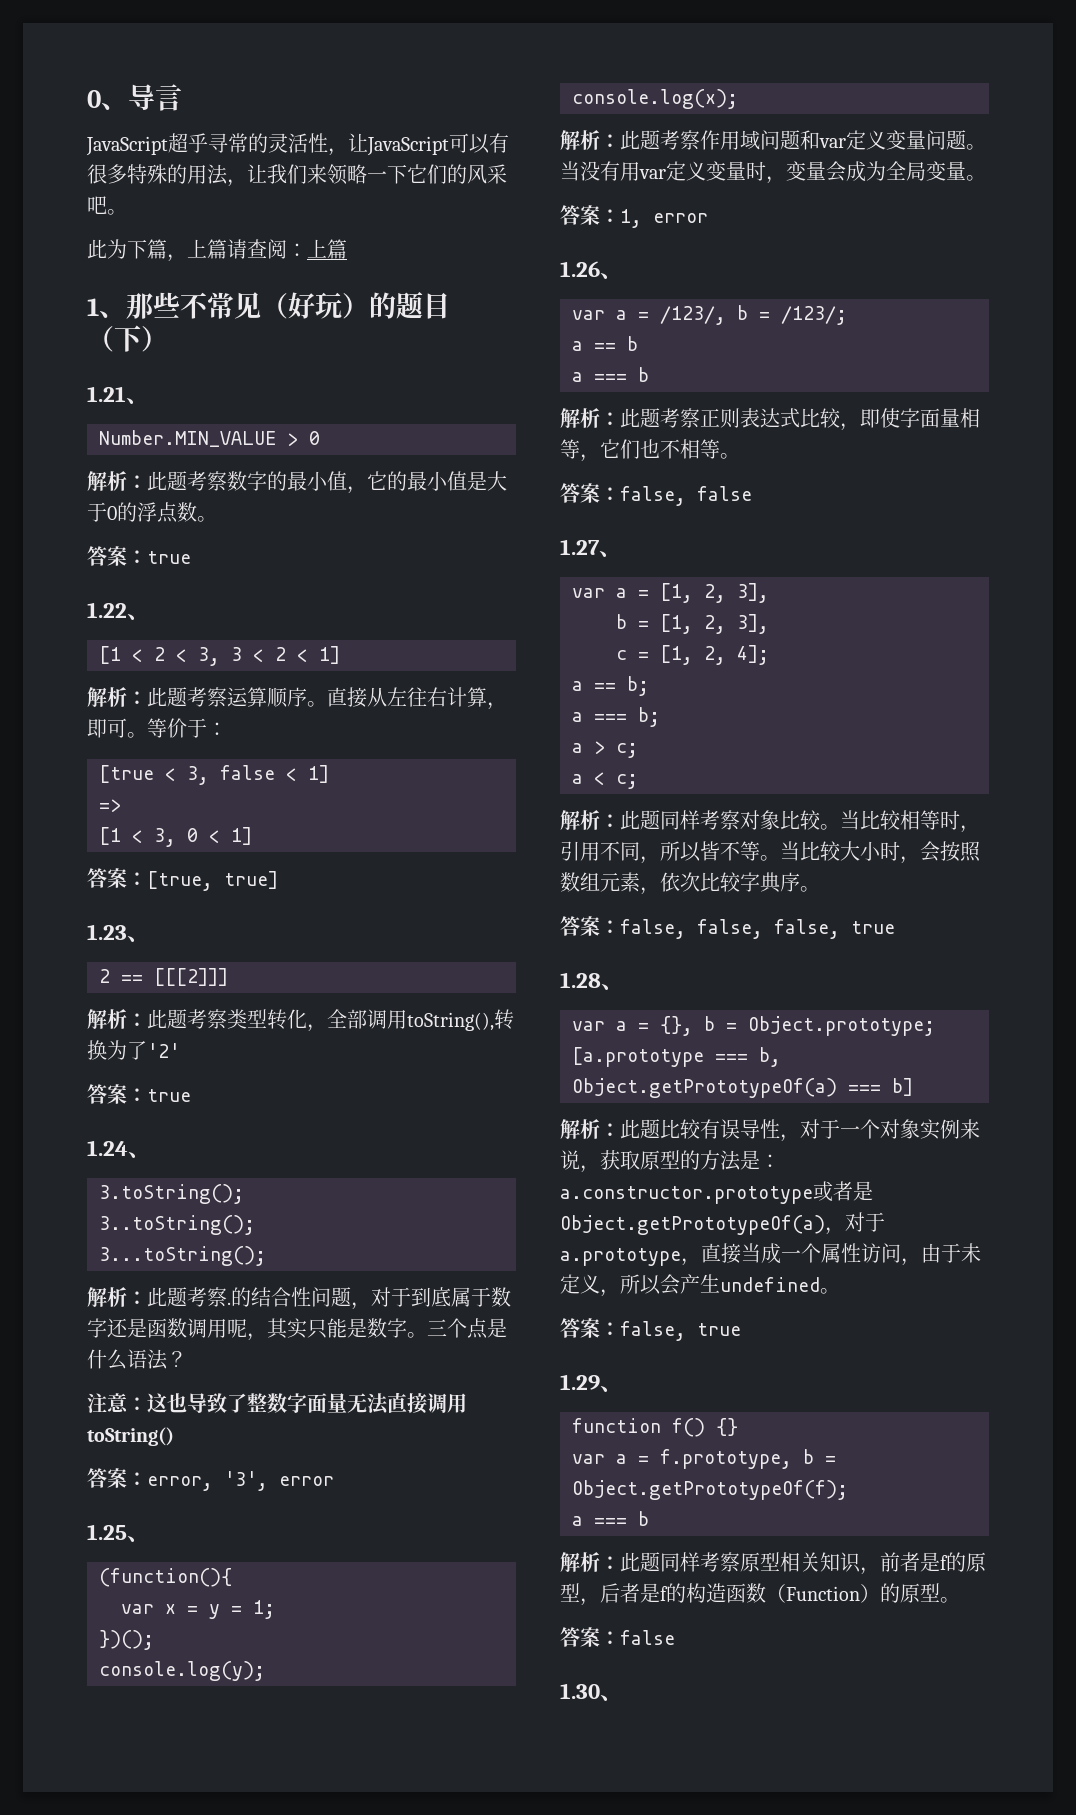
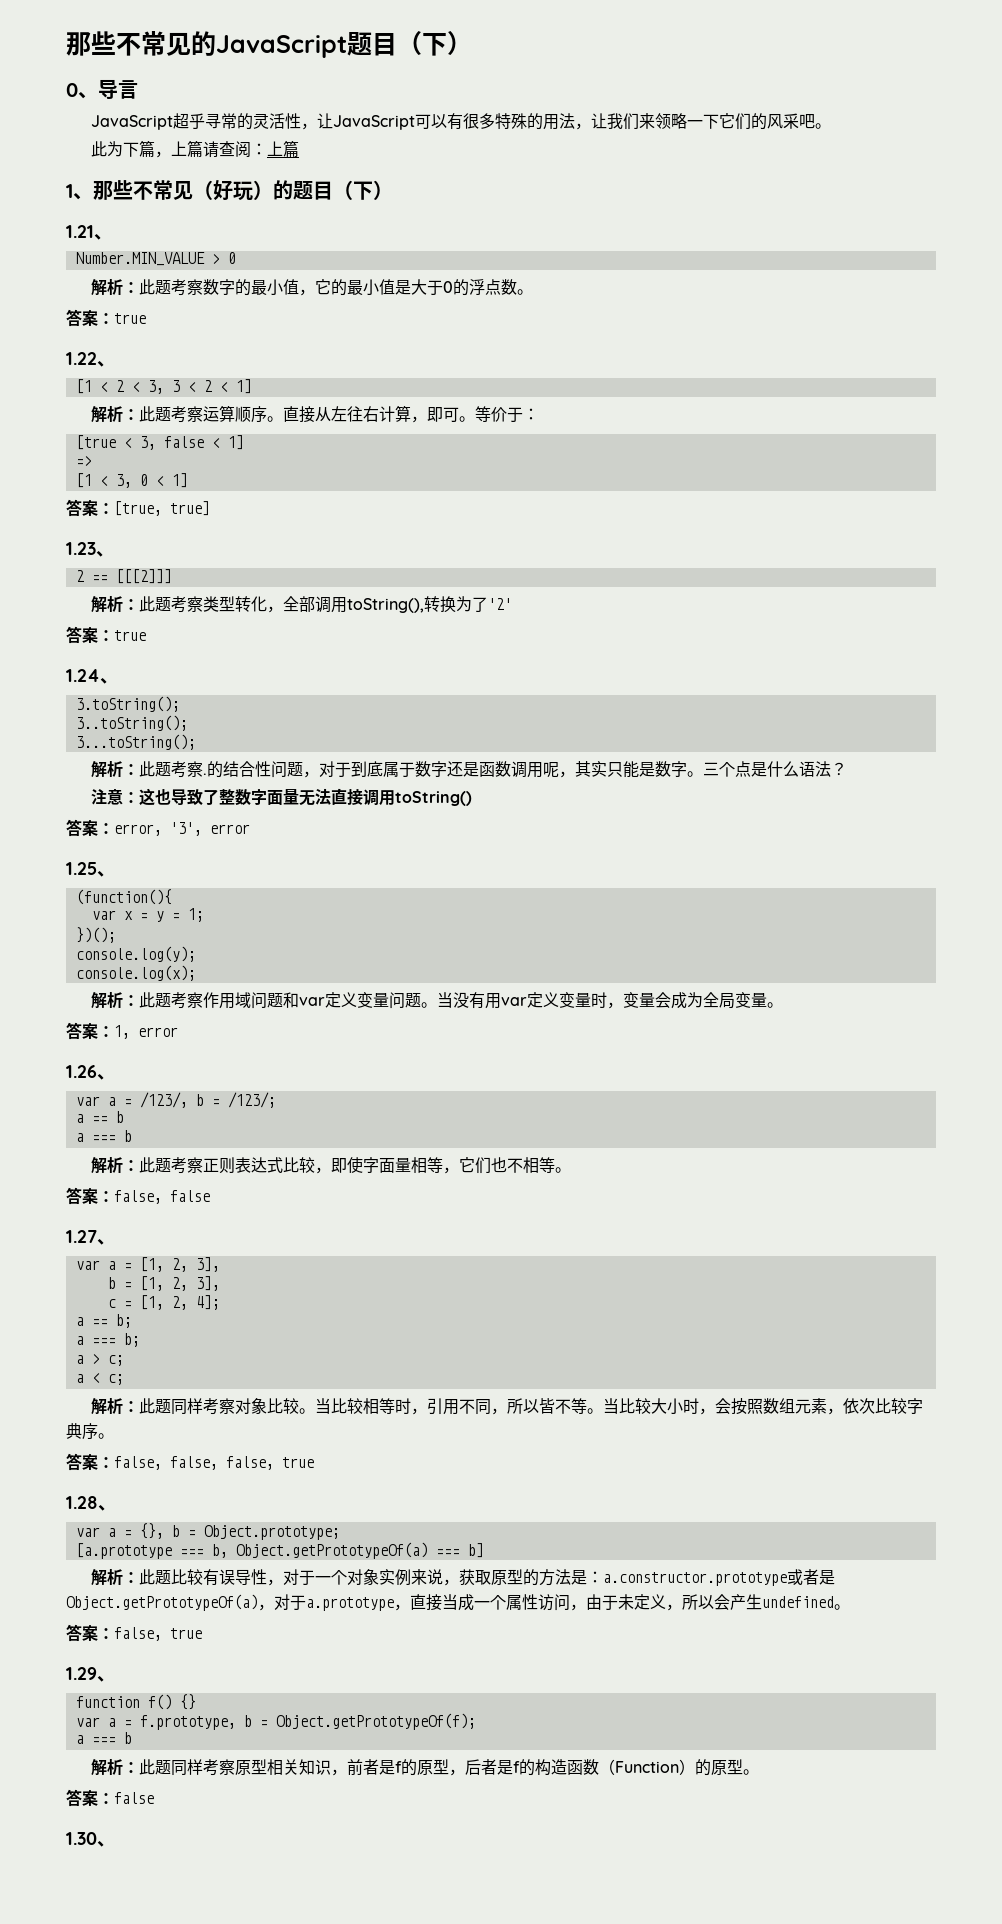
(87, 99) none -> [66,31,472,58] 那些不常见的JavaScript题目（下） //

